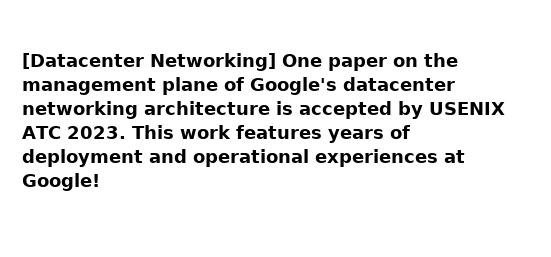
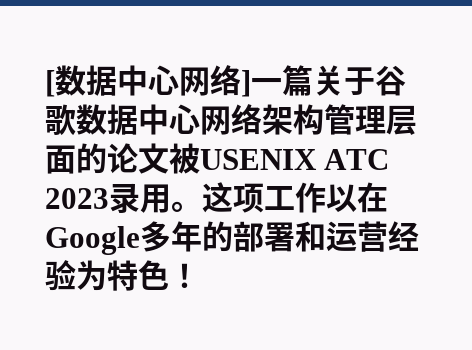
[22,53,458,71] [22,77,455,95] [22,101,505,119] [22,125,410,143] [22,149,465,167] [22,173,100,191] [Datacenter Networking] One paper on the management plane of Google's datacenter networking architecture is accepted by USENIX ATC 2023. This work features years of deployment and operational experiences at Google! -> [45,65,406,97] [45,104,417,136] [45,143,390,174] [45,182,388,214] [45,221,419,255] [45,260,200,291] [数据中心网络]一篇关于谷歌数据中心网络架构管理层面的论文被USENIX ATC 2023录用。这项工作以在Google多年的部署和运营经验为特色！

